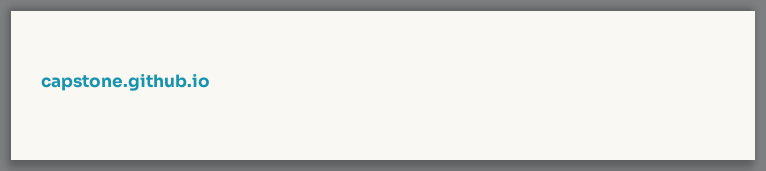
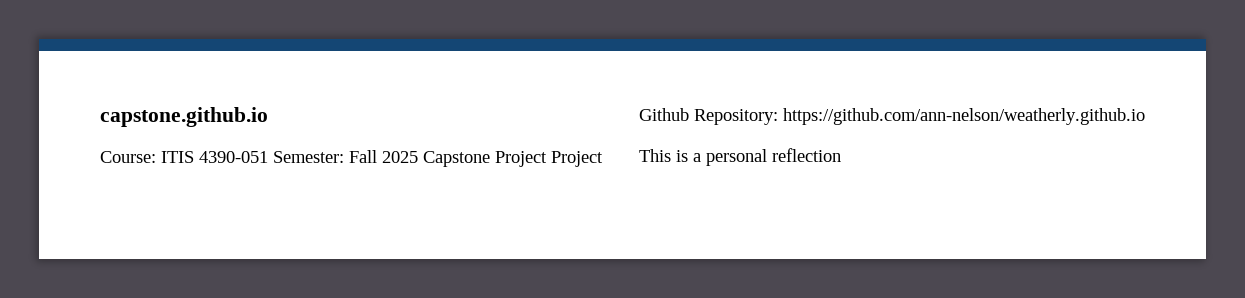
(210, 82) none -> [100,150,603,167] [639,108,1145,125] [639,148,841,166] // Course: ITIS 4390-051 Semester: Fall 2025 Capstone Project Project Github Repository: https://github.com/ann-nelson/weatherly.github.io // This is a personal reflection

